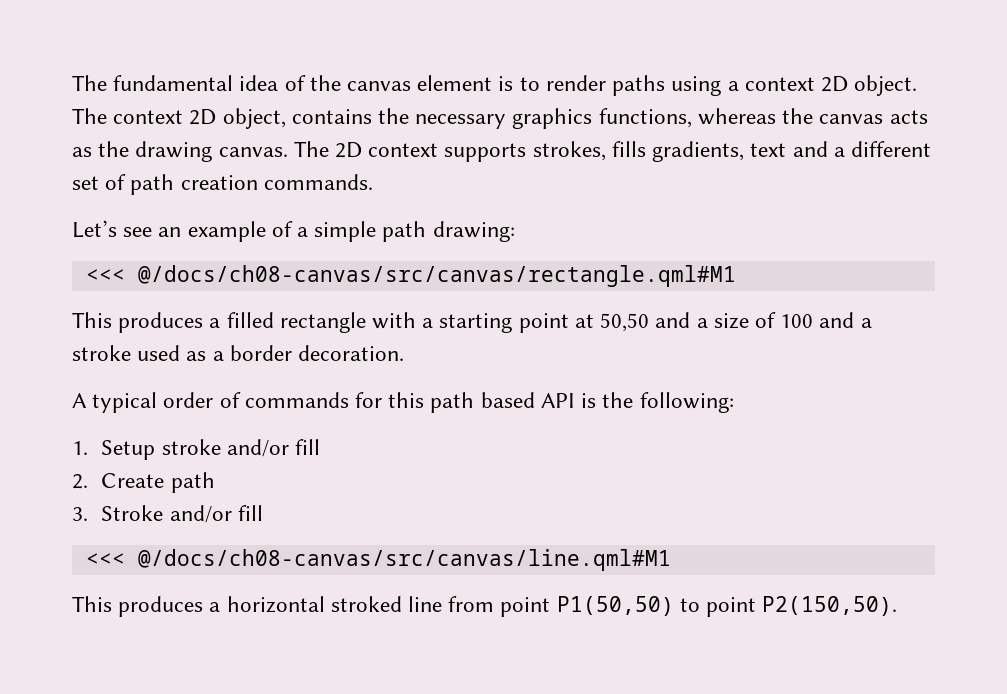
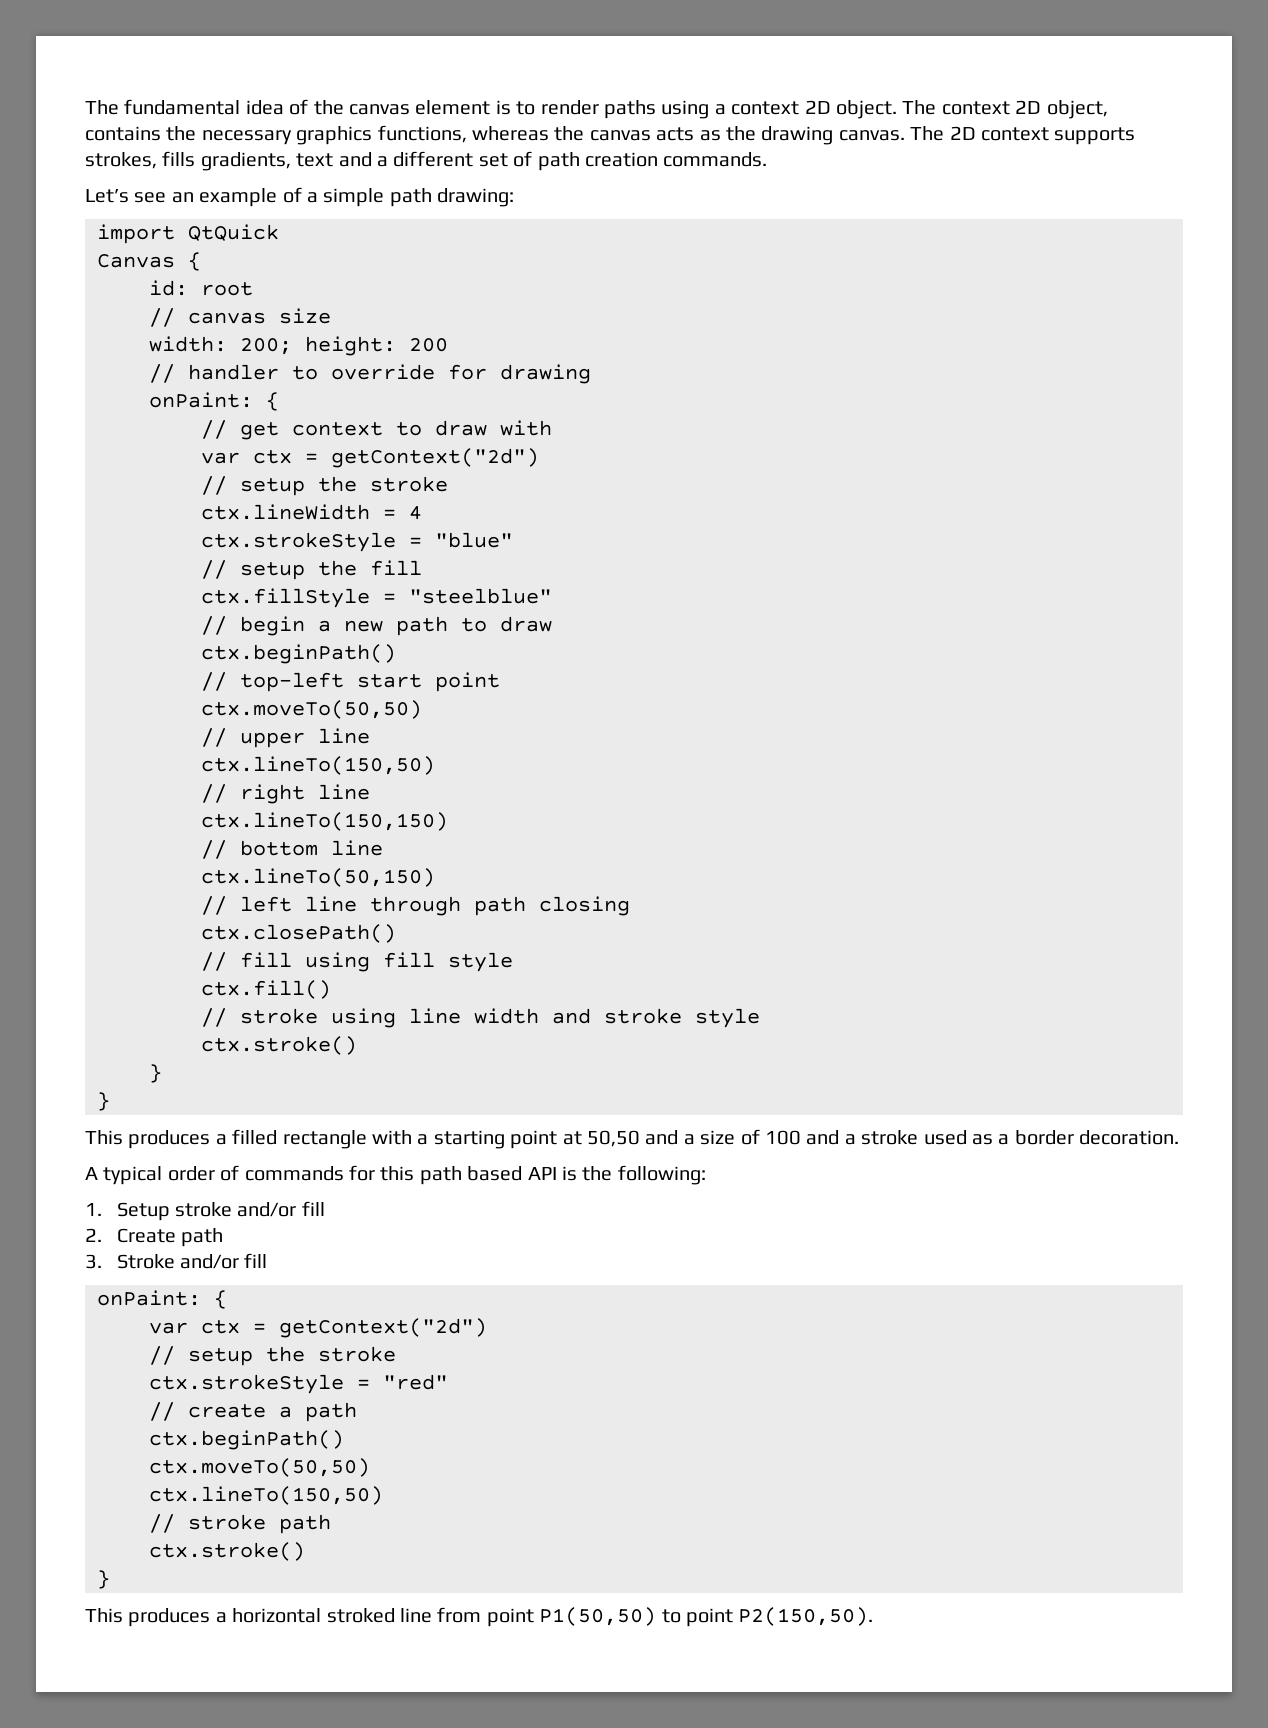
[85,265,736,287] <<< @/docs/ch08-canvas/src/canvas/rectangle.qml#M1 -> [97,224,279,244] [97,252,201,271] [149,280,253,296] [149,308,331,327] [149,336,448,356] [149,364,591,384] [149,392,279,411] [201,420,552,440] [201,448,539,468] [201,476,448,496] [201,504,422,520] [201,532,513,552] [201,560,422,580] [201,588,552,608] [201,616,552,636] [201,644,396,664] [201,672,500,692] [201,700,422,719] [201,728,370,748] [201,756,435,775] [201,784,370,804] [201,812,448,831] [201,840,383,859] [201,868,435,887] [201,896,630,916] [201,924,396,943] [201,952,513,972] [201,980,331,999] [201,1008,760,1028] [201,1036,357,1055] [149,1064,162,1083] [97,1092,110,1111] import QtQuick // Canvas { // id: root // // canvas size // width: 200; height: 200 // // handler to override for drawing // onPaint: { // // get context to draw with // var ctx = getContext("2d") // // setup the stroke // ctx.lineWidth = 4 // ctx.strokeStyle = "blue" // // setup the fill // ctx.fillStyle = "steelblue" // // begin a new path to draw // ctx.beginPath() // // top-left start point // ctx.moveTo(50,50) // // upper line // ctx.lineTo(150,50) // // right line // ctx.lineTo(150,150) // // bottom line // ctx.lineTo(50,150) // // left line through path closing // ctx.closePath() // // fill using fill style // ctx.fill() // // stroke using line width and stroke style // ctx.stroke() // } // }
[85,549,671,571] <<< @/docs/ch08-canvas/src/canvas/line.qml#M1 -> [97,1290,227,1309] [149,1318,487,1338] [149,1346,396,1366] [149,1374,448,1394] [149,1402,357,1422] [149,1430,344,1450] [149,1458,370,1477] [149,1486,383,1505] [149,1514,331,1534] [149,1542,305,1561] [97,1570,110,1589] onPaint: { // var ctx = getContext("2d") // // setup the stroke // ctx.strokeStyle = "red" // // create a path // ctx.beginPath() // ctx.moveTo(50,50) // ctx.lineTo(150,50) // // stroke path // ctx.stroke() // }

